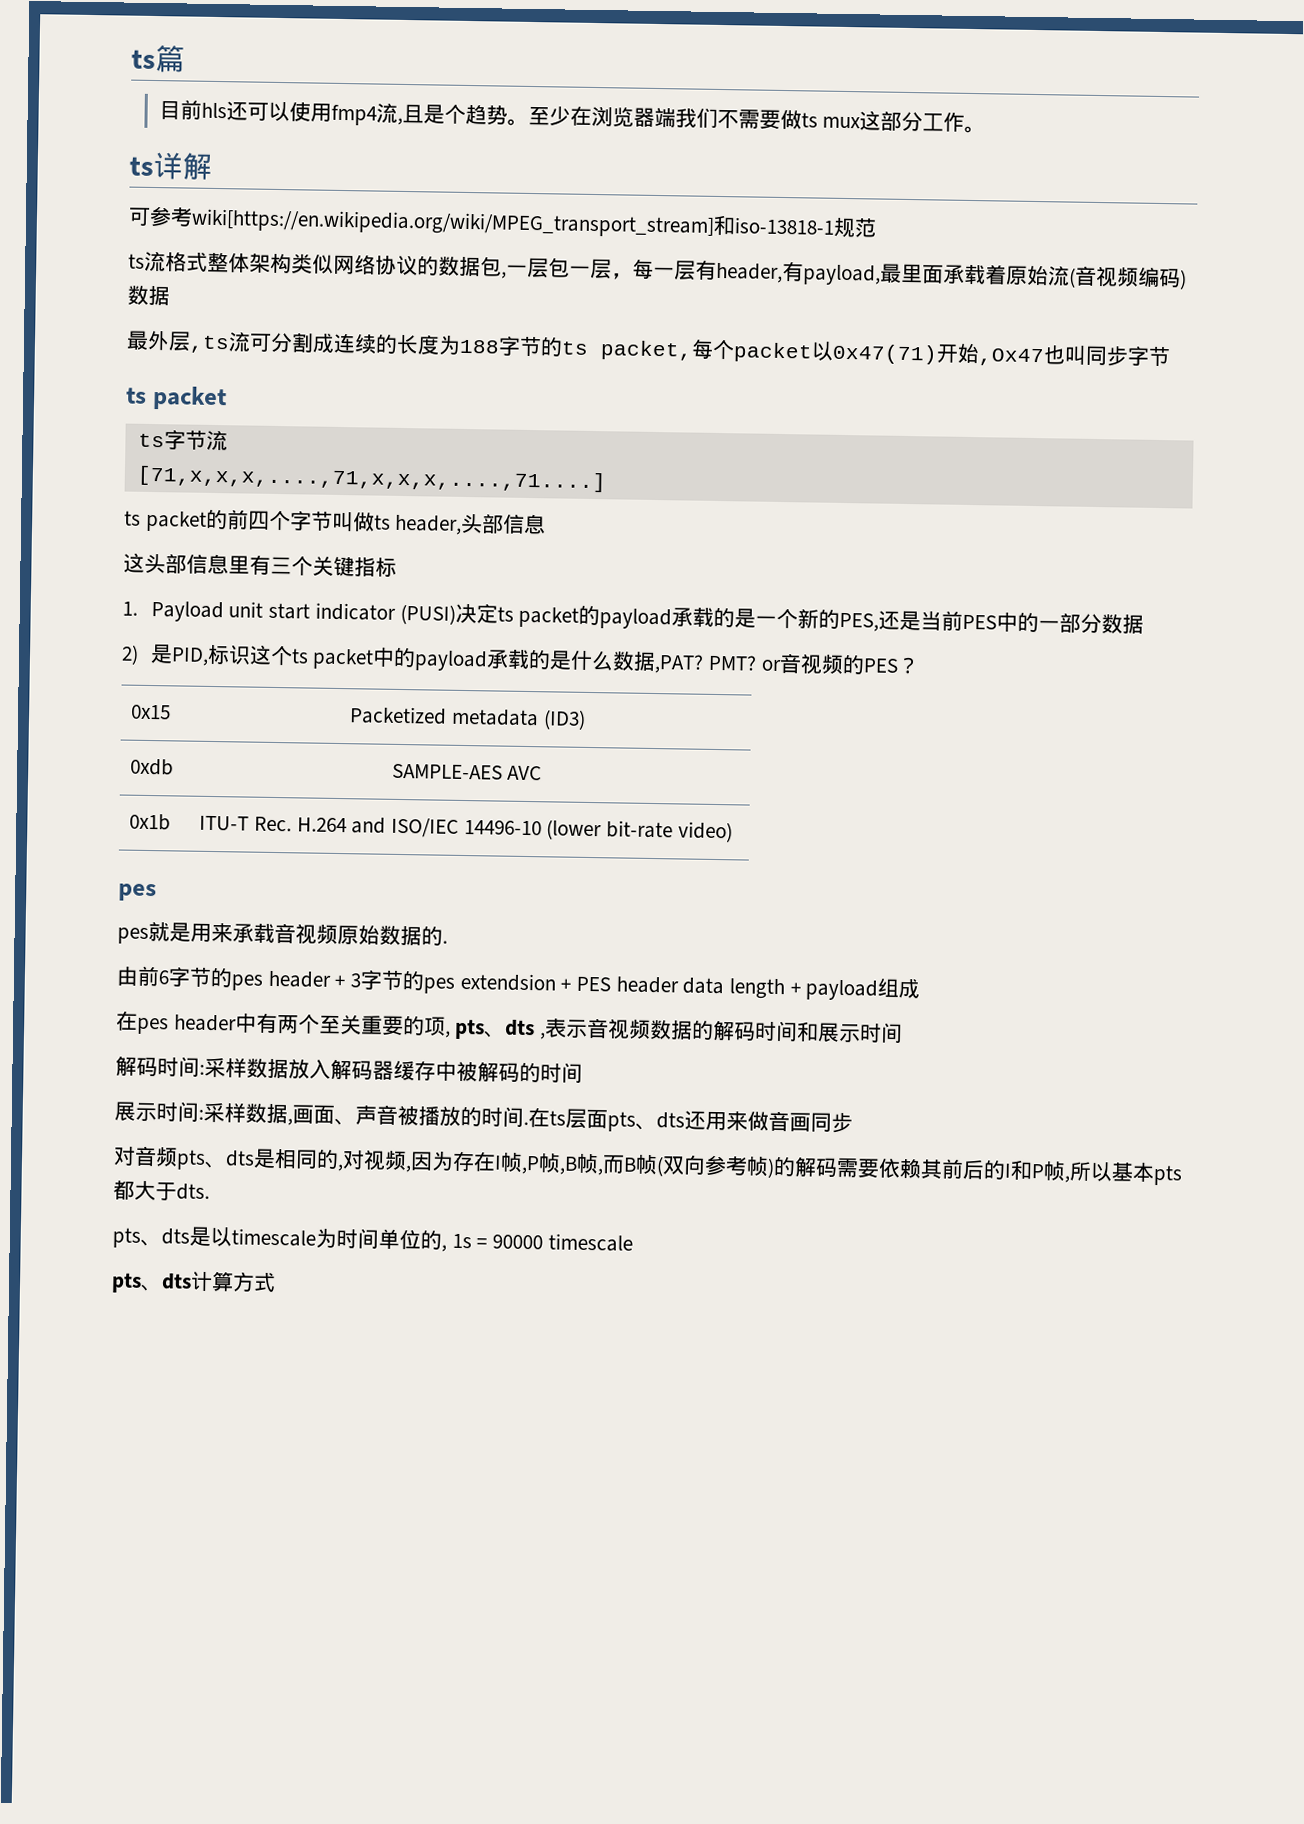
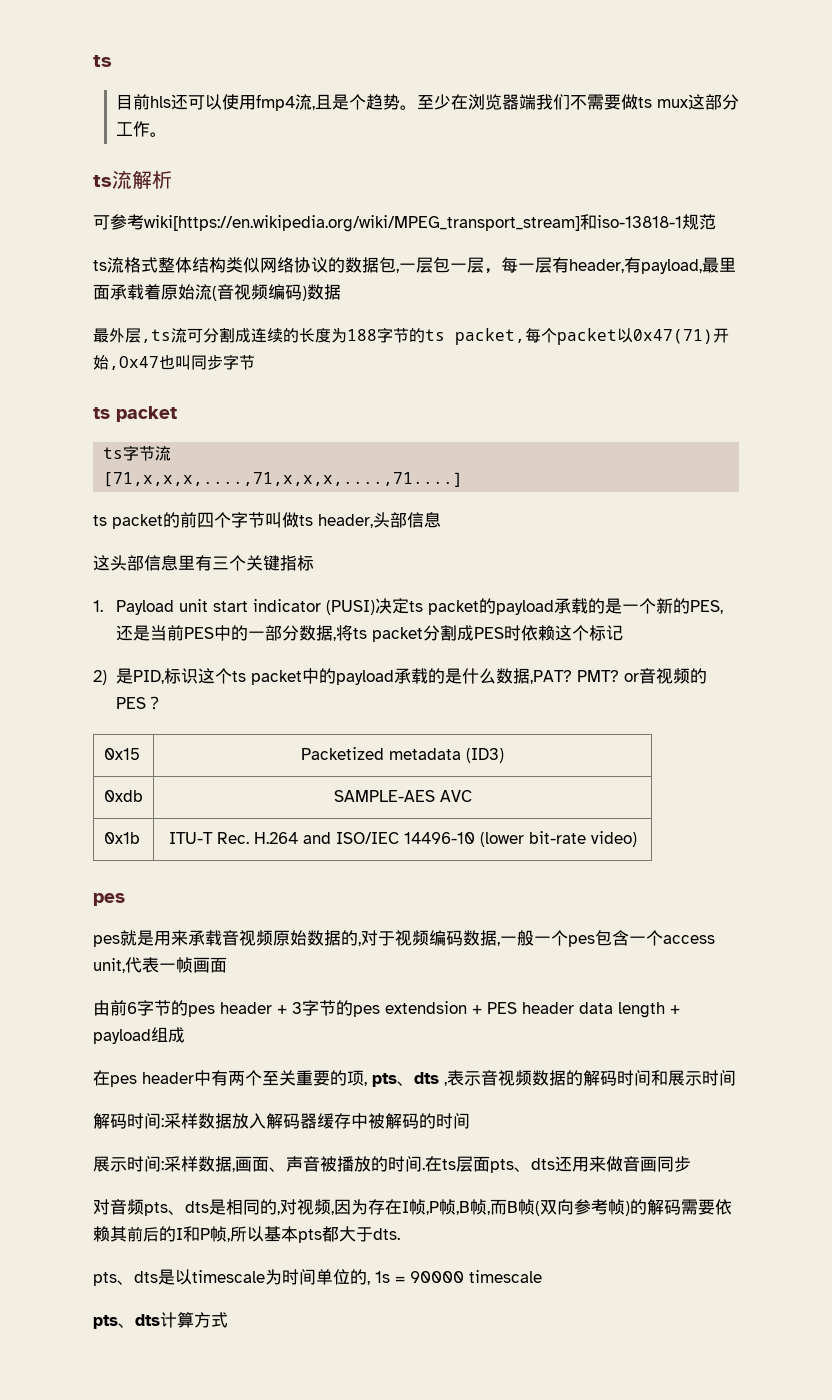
[131,45,185,73] ts篇 -> [93,55,112,67] ts
[153,151,213,180] 详解 -> [112,170,172,189] 流解析
[249,252,271,273] 架 -> [192,257,209,273] 结
(1145, 624) none -> [332,625,623,642] ,将ts packet分割成PES时依赖这个标记
[442,940,448,944] . -> [358,930,715,947] [93,957,227,973] ,对于视频编码数据,一般一个pes包含一个access unit,代表一帧画面

